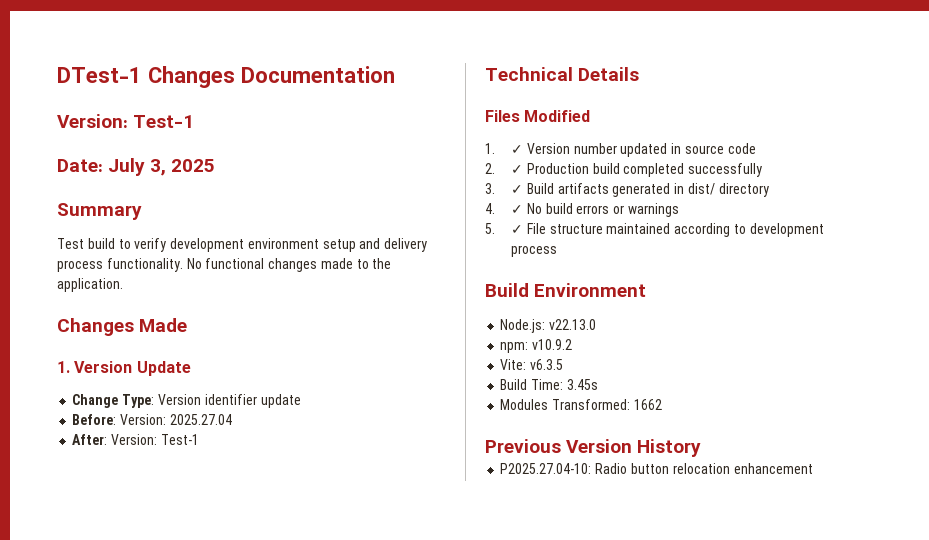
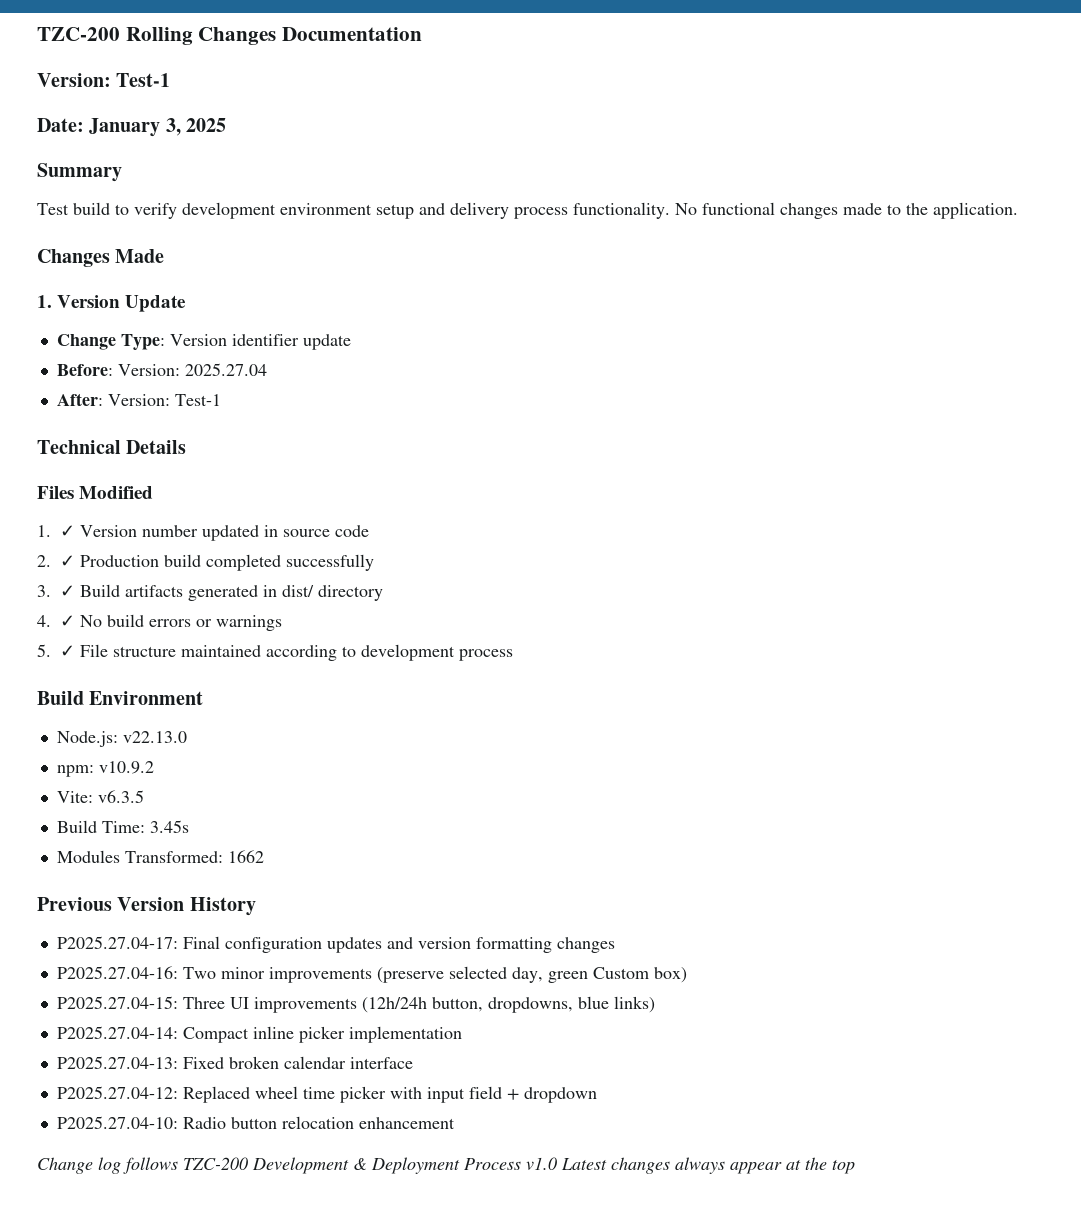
[57,67,142,83] DTest-1 -> [37,27,193,45] TZC-200 Rolling
[108,158,146,176] July -> [89,118,161,137] January
(702, 448) none -> [56,936,615,953] [56,966,687,983] [56,996,655,1013] [56,1026,462,1043] [56,1056,413,1069] [56,1086,597,1103] // P2025.27.04-17: Final configuration updates and version formatting changes // P2025.27.04-16: Two minor improvements (preserve selected day, green Custom box) // P2025.27.04-15: Three UI improvements (12h/24h button, dropdowns, blue links) // P2025.27.04-14: Compact inline picker implementation // P2025.27.04-13: Fixed broken calendar interface // P2025.27.04-12: Replaced wheel time picker with input field + dropdown
(813, 468) none -> [37,1157,855,1174] // Change log follows TZC-200 Development & Deployment Process v1.0 Latest changes always appear at the top

